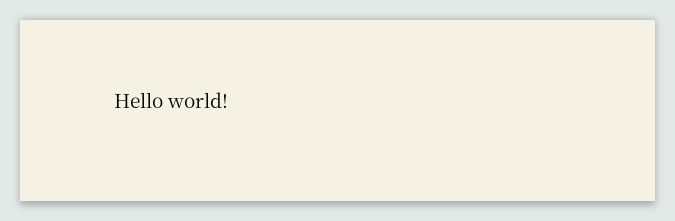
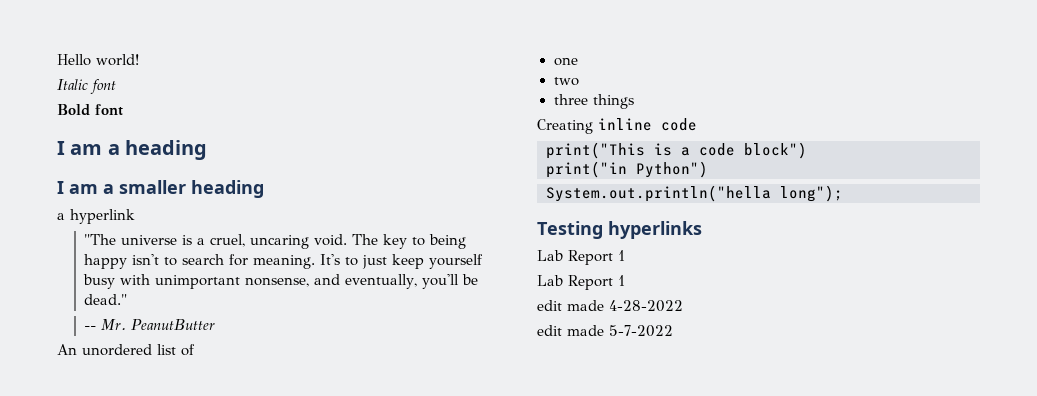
(229, 100) none -> [57,79,116,94] [57,104,123,116] [57,140,208,160] [57,180,264,198] [57,209,135,224] [84,234,467,249] [84,254,484,269] [83,274,479,289] [84,294,128,305] [84,319,216,330] [57,344,195,356] [553,57,578,66] [553,77,579,86] [553,94,634,109] [537,118,697,134] [546,142,807,159] [546,161,708,178] [546,185,843,202] [537,221,702,239] [537,250,625,265] [537,275,625,290] [537,300,683,312] [537,325,673,337] // Italic font // Bold font // I am a heading // I am a smaller heading // a hyperlink // "The universe is a cruel, uncaring void. The key to being happy isn't to search for meaning. It's to just keep yourself busy with unimportant nonsense, and eventually, you'll be dead." // -- Mr. PeanutButter // An unordered list of // one // two // three things // Creating inline code // print("This is a code block") // print("in Python") // System.out.println("hella long"); // Testing hyperlinks // Lab Report 1 // Lab Report 1 // edit made 4-28-2022 // edit made 5-7-2022

